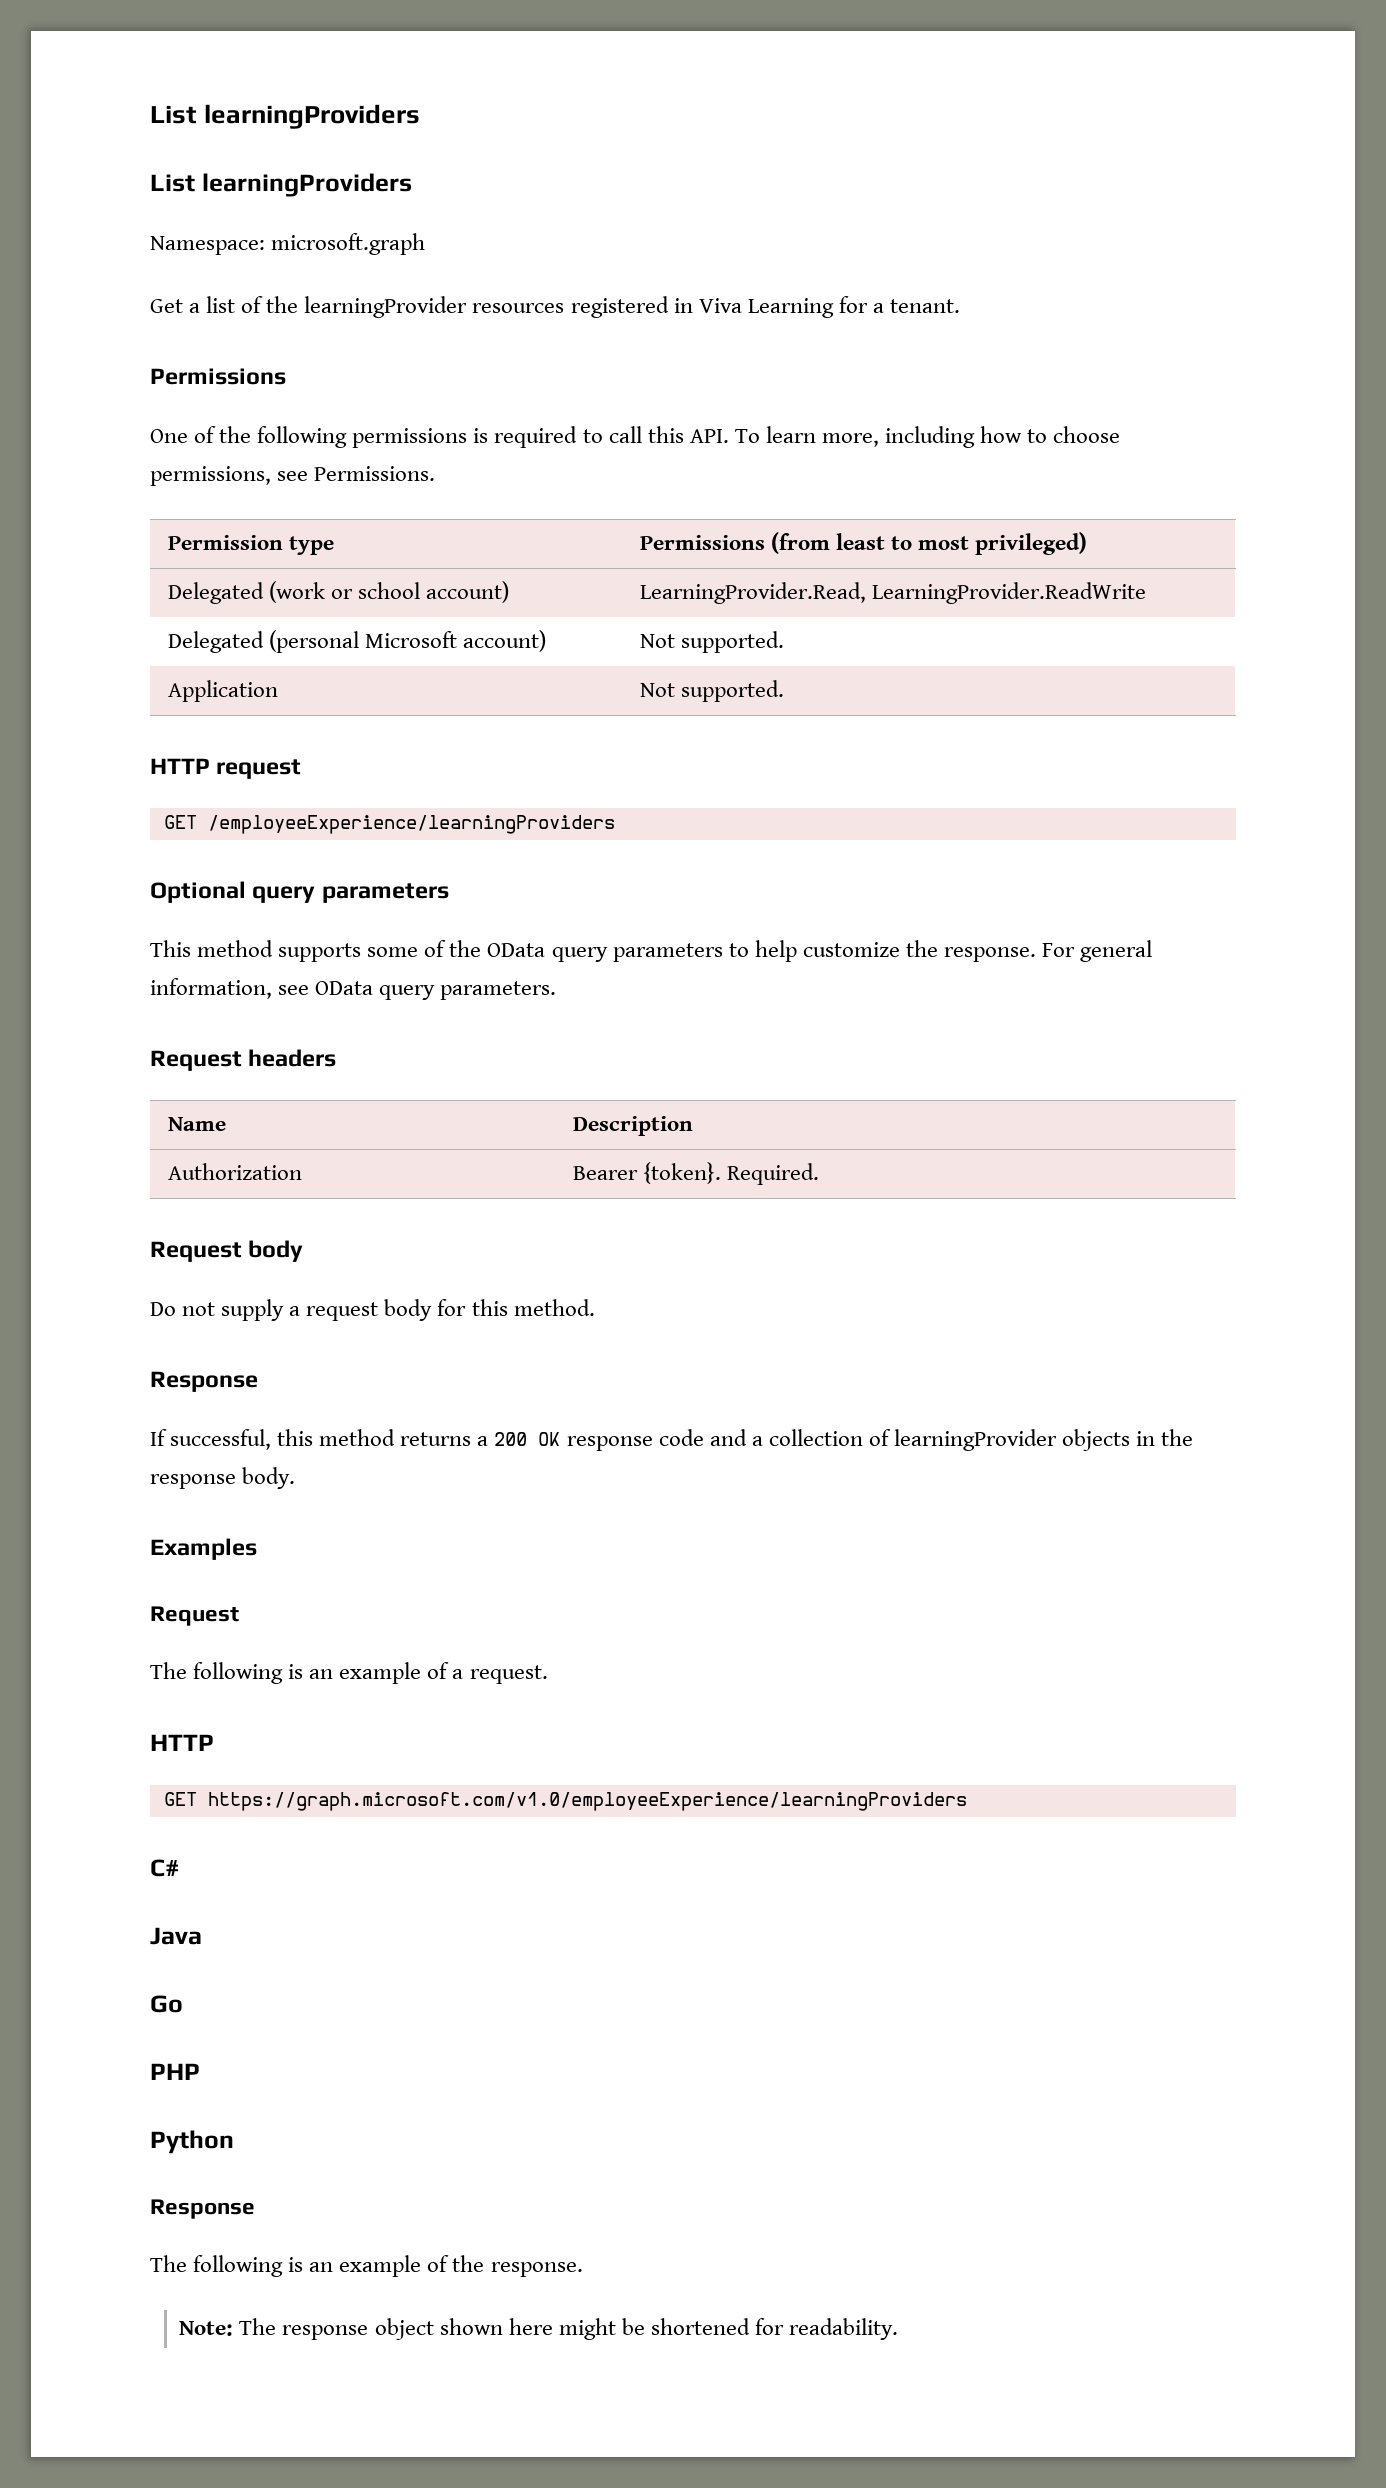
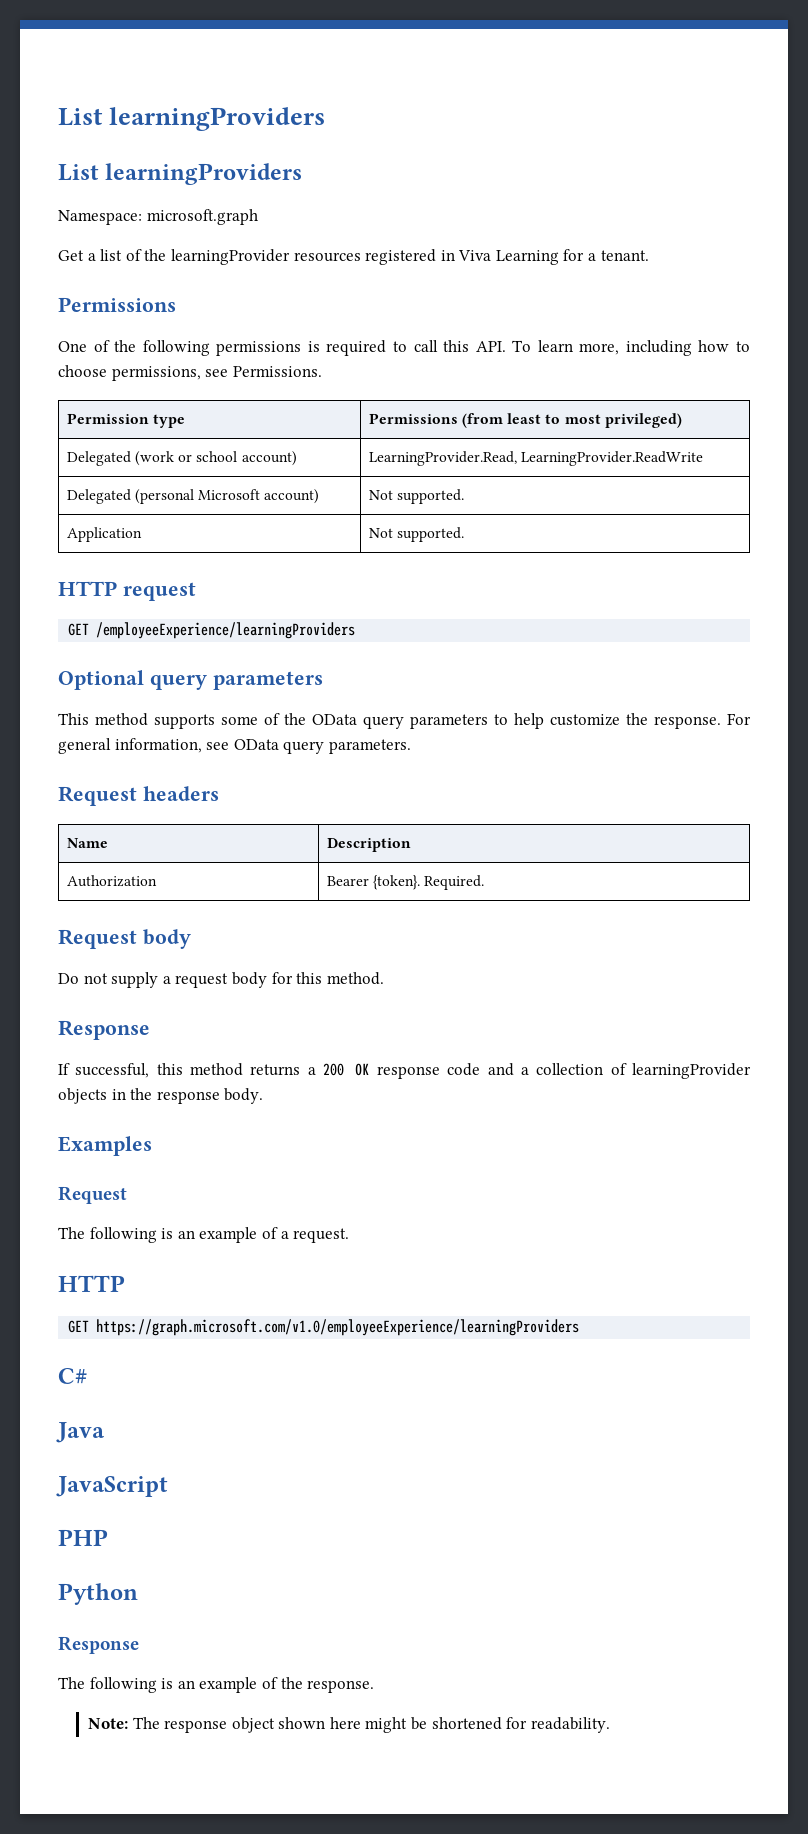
[150,1995,183,2013] Go -> [56,1476,168,1497] JavaScript

